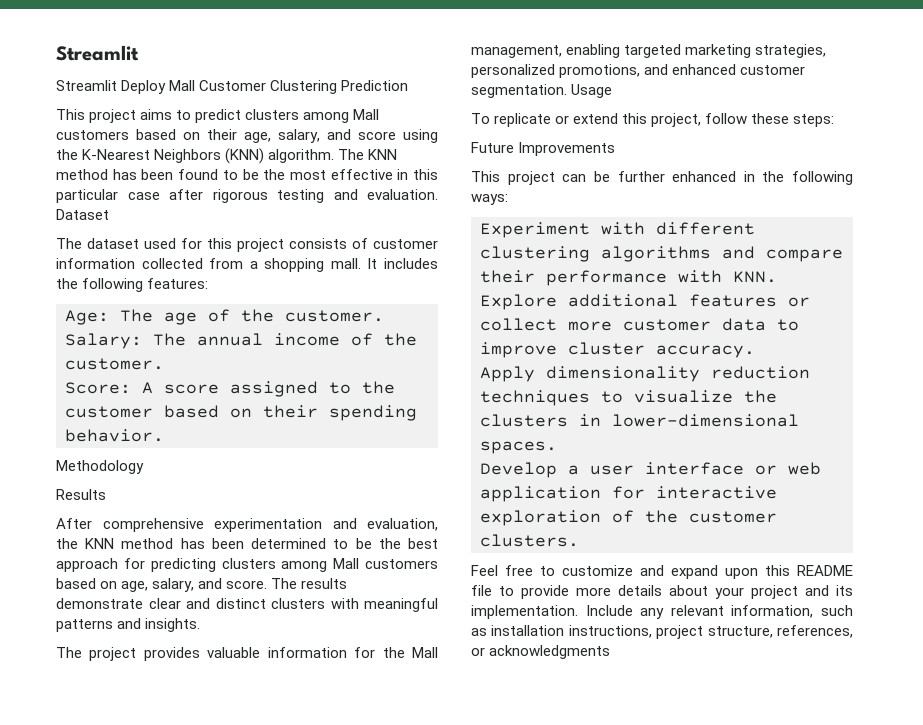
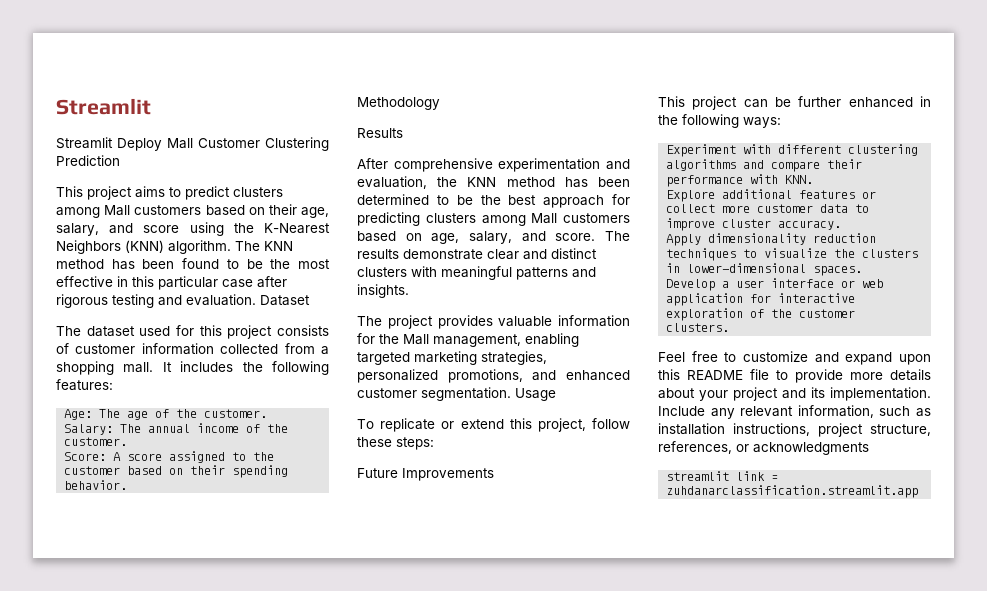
(611, 652) none -> [666,471,779,481] [666,485,919,498] // streamlit link = zuhdanarclassification.streamlit.app

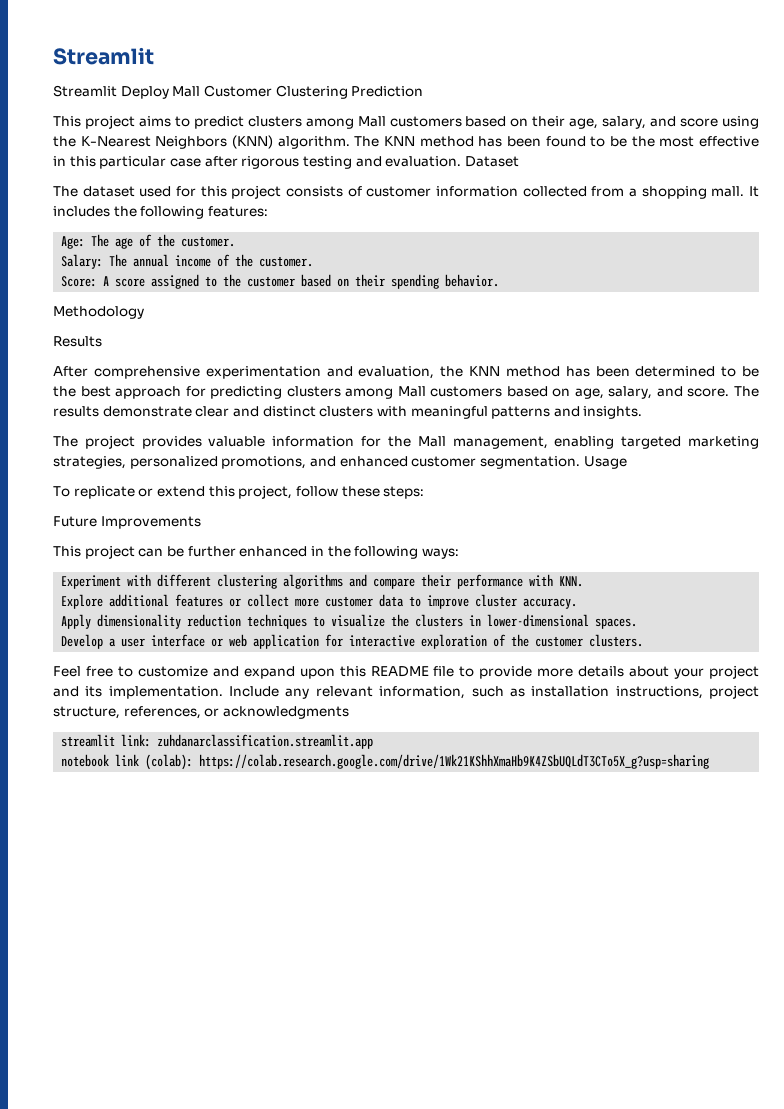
[736,471,779,481] [666,485,919,498] link = zuhdanarclassification.streamlit.app -> [121,734,374,749] [61,754,710,770] link: zuhdanarclassification.streamlit.app // notebook link (colab): https://colab.research.google.com/drive/1Wk21KShhXmaHb9K4ZSbUQLdT3CTo5X_g?usp=sharing

